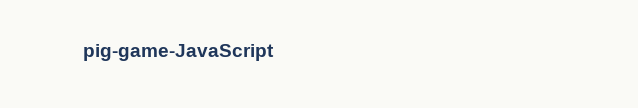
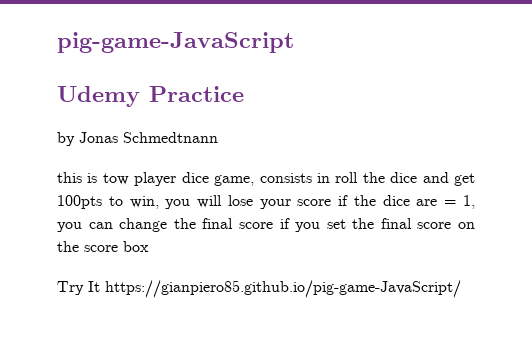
(274, 52) none -> [57,86,244,107] [57,132,218,146] [57,172,476,186] [57,195,476,209] [57,218,475,232] [57,241,149,252] [57,280,461,298] // Udemy Practice // by Jonas Schmedtnann // this is tow player dice game, consists in roll the dice and get 100pts to win, you will lose your score if the dice are = 1, you can change the final score if you set the final score on the score box // Try It https://gianpiero85.github.io/pig-game-JavaScript/

